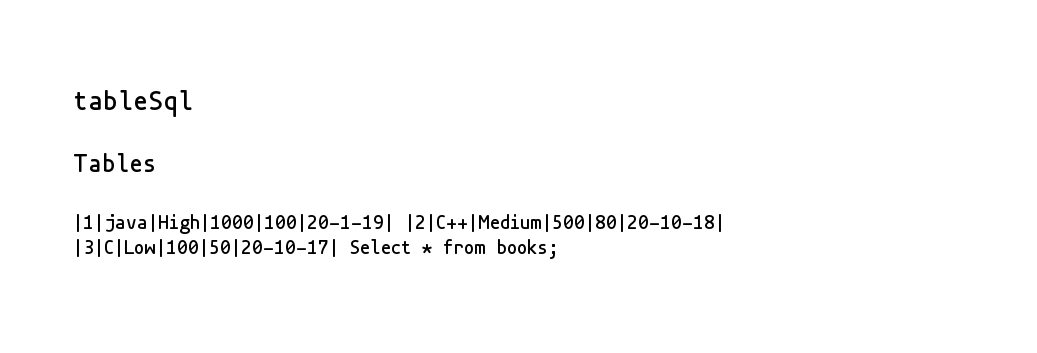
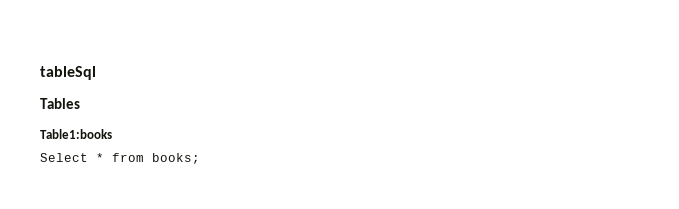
[73,214,725,234] [73,239,339,257] |1|java|High|1000|100|20-1-19| |2|C++|Medium|500|80|20-10-18| |3|C|Low|100|50|20-10-17| -> [40,129,112,139] Table1:books //

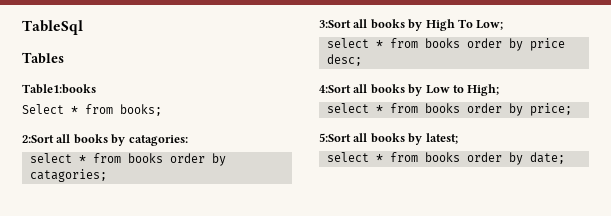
[40,66,96,80] tableSql -> [22,20,83,35] TableSql
(200, 158) none -> [22,134,188,146] [29,153,226,166] [29,169,107,182] [319,19,504,31] [326,38,565,51] [326,54,362,66] [319,84,500,96] [326,103,572,116] [319,133,458,145] [326,152,565,165] // 2:Sort all books by catagories: // select * from books order by catagories; // 3:Sort all books by High To Low; // select * from books order by price desc; // 4:Sort all books by Low to High; // select * from books order by price; // 5:Sort all books by latest; // select * from books order by date;

